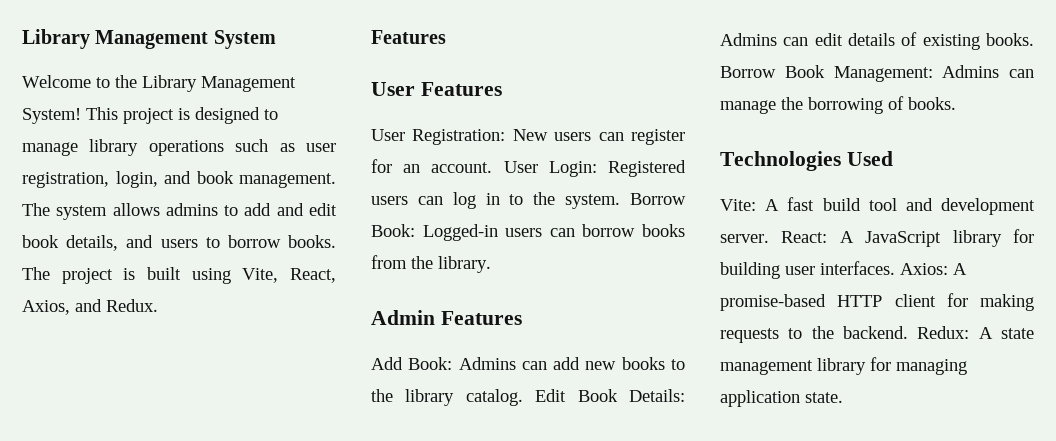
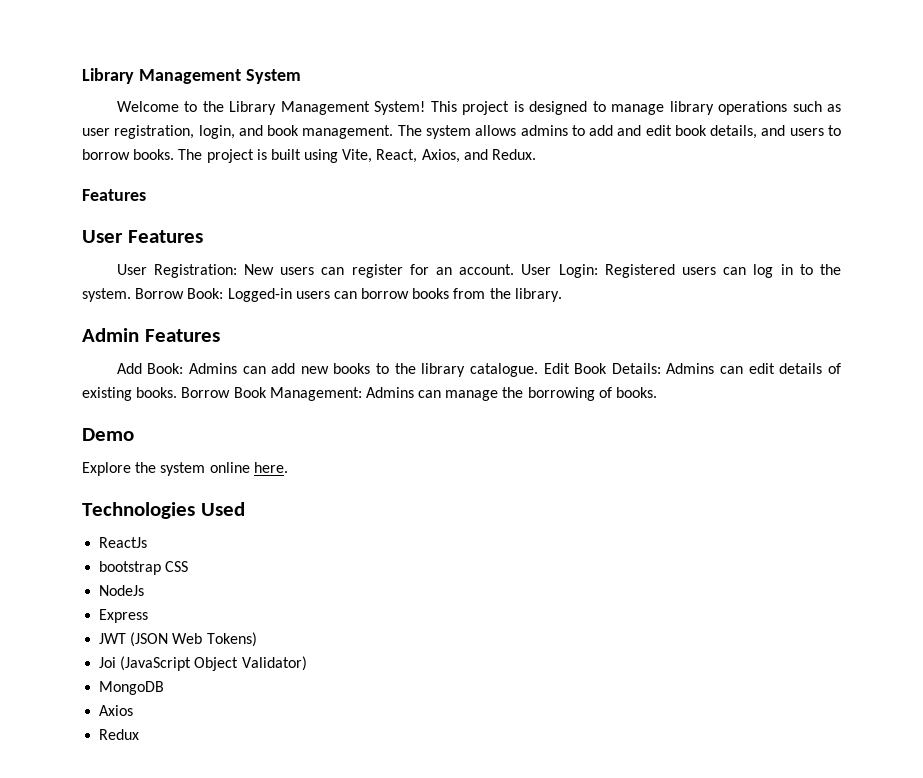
[465,389,523,406] catalog. -> [469,363,538,377] catalogue.
[720,151,893,171] [720,197,1035,215] [720,229,1034,247] [720,261,967,279] [720,293,1034,311] [720,326,1034,343] [720,357,967,375] [720,390,843,407] Technologies Used // Vite: A fast build tool and development server. React: A JavaScript library for building user interfaces. Axios: A promise-based HTTP client for making requests to the backend. Redux: A state management library for managing application state. -> [82,428,134,441] [82,462,288,476] [82,502,245,519] [99,537,148,548] [99,561,189,575] [99,585,145,596] [99,609,149,623] [99,632,257,647] [99,656,307,671] [99,681,165,695] [99,705,134,716] [99,729,140,740] Demo // Explore the system online here. // Technologies Used // ReactJs // bootstrap CSS // NodeJs // Express // JWT (JSON Web Tokens) // Joi (JavaScript Object Validator) // MongoDB // Axios // Redux

